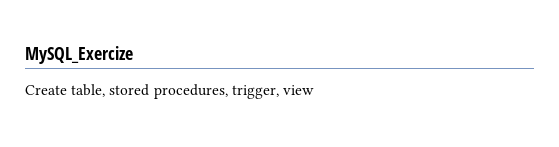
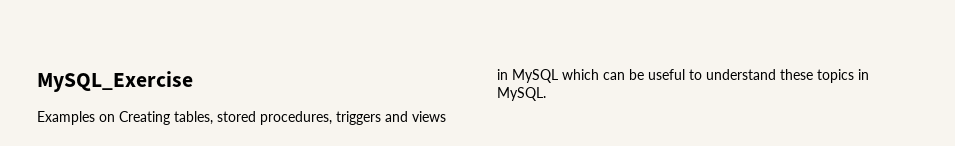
[25,46,133,64] [25,84,314,99] MySQL_Exercize // Create table, stored procedures, trigger, view -> [37,71,193,92] [37,111,446,125] [497,69,869,83] [497,87,546,101] MySQL_Exercise // Examples on Creating tables, stored procedures, triggers and views in MySQL which can be useful to understand these topics in MySQL.

